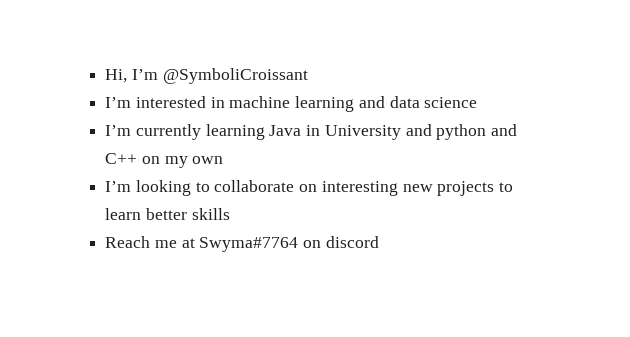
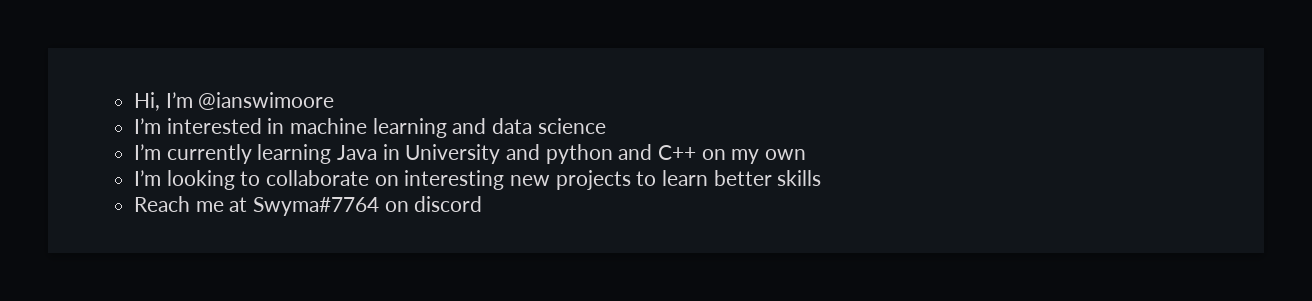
[162,68,308,84] @SymboliCroissant -> [198,92,335,110] @ianswimoore

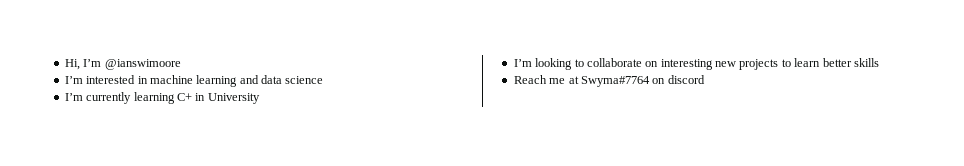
[337,145,378,160] Java -> [176,93,192,101] C+
[506,144,807,164] and python and C++ on my own -> (260, 98) none

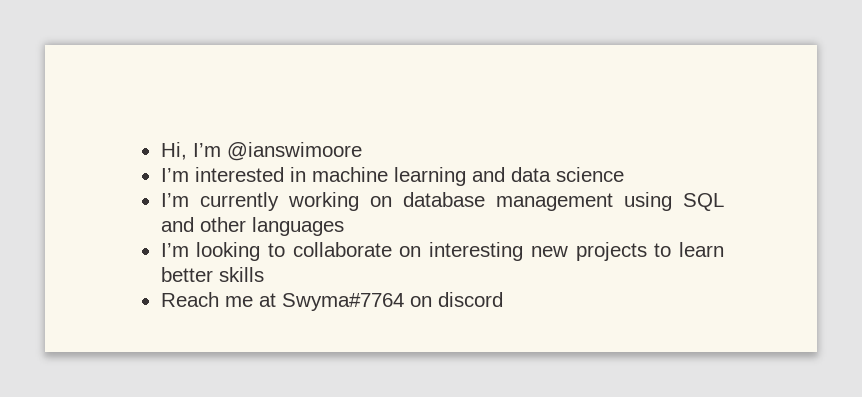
[133,92,260,104] learning C+ in University -> [287,192,724,211] [160,217,344,236] working on database management using SQL and other languages

